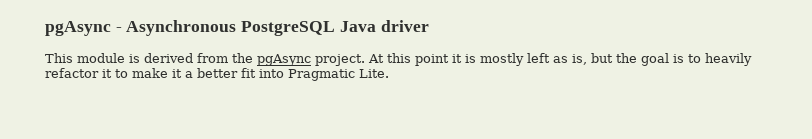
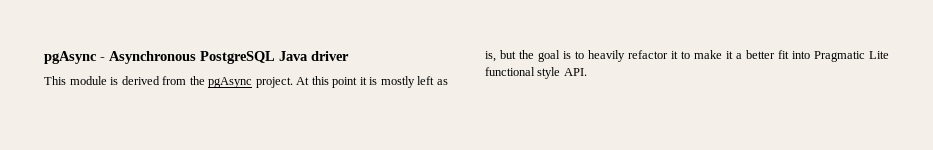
[359,69,389,78] Lite. -> [869,51,889,59] [485,67,587,79] Lite functional style API.

